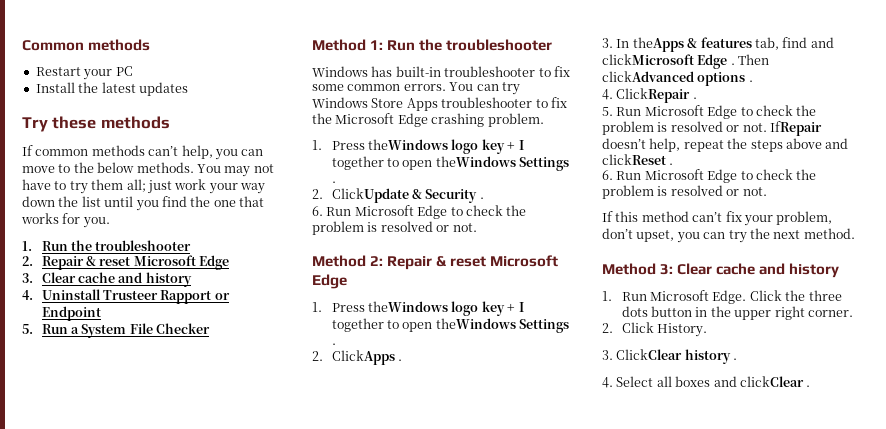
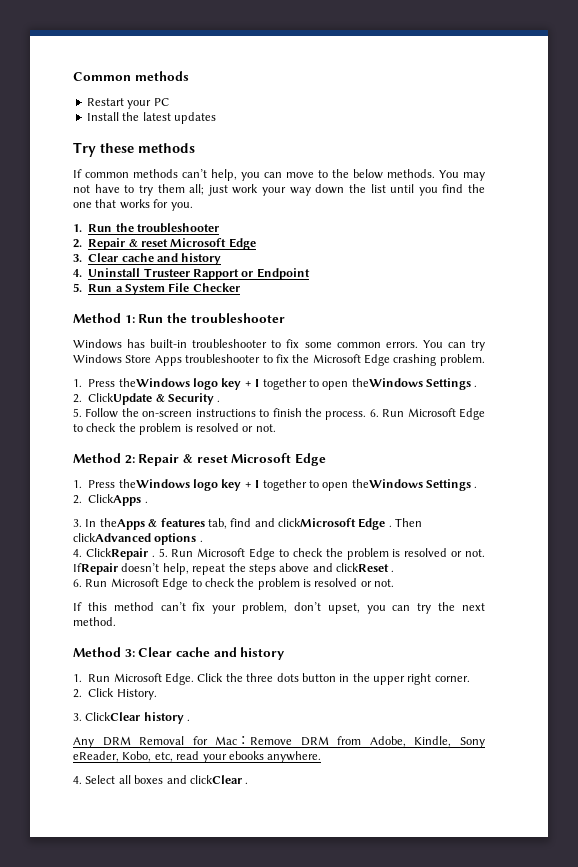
(484, 198) none -> [73,408,367,420] 5. Follow the on-screen instructions to finish the process.
(697, 98) // -> (155, 556) none
(738, 359) none -> [73,736,485,748] [73,751,322,763] // Any DRM Removal for Mac：Remove DRM from Adobe, Kindle, Sony eReader, Kobo, etc, read your ebooks anywhere.

